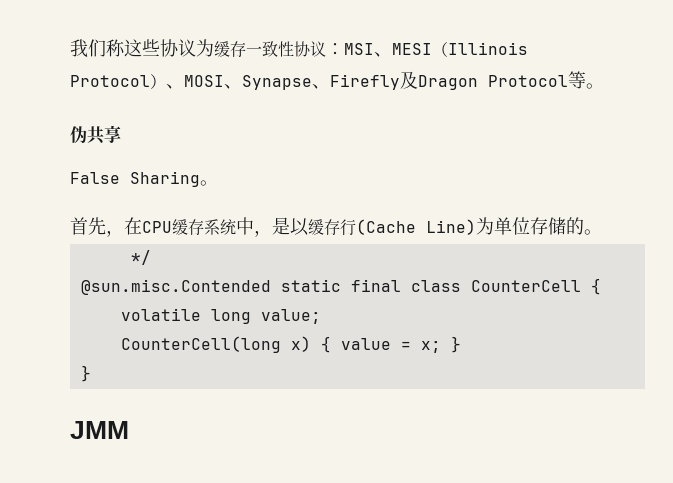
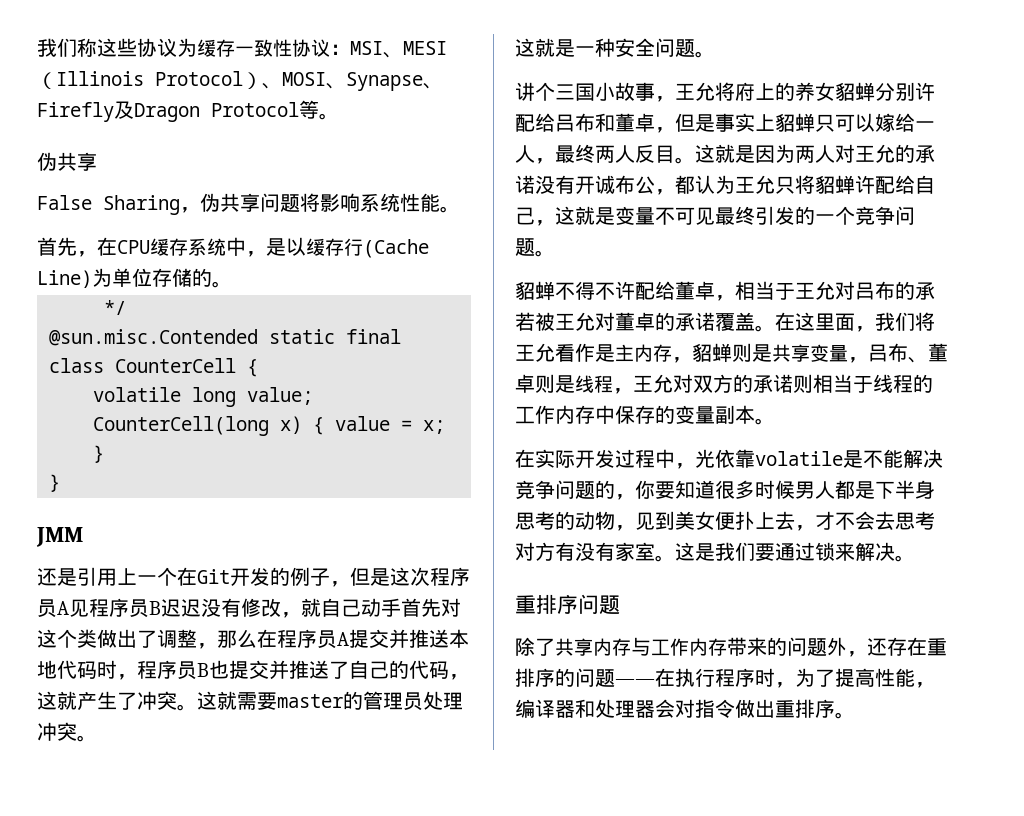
(200, 179) none -> [180,193,440,213] ，伪共享问题将影响系统性能
(129, 430) none -> [37,567,470,587] [37,598,461,618] [37,629,469,649] [37,660,469,680] [37,691,463,711] [37,722,97,742] [515,38,715,58] [515,82,935,102] [515,113,935,133] [515,144,935,164] [515,175,935,195] [515,206,915,226] [515,238,555,257] [515,281,935,301] [515,312,935,332] [515,343,948,363] [515,374,933,394] [515,405,775,425] [515,449,943,469] [515,480,935,500] [515,511,935,531] [515,542,915,562] [515,594,620,615] [515,637,947,657] [515,668,935,688] [515,699,855,719] // 还是引用上一个在Git开发的例子，但是这次程序员A见程序员B迟迟没有修改，就自己动手首先对这个类做出了调整，那么在程序员A提交并推送本地代码时，程序员B也提交并推送了自己的代码，这就产生了冲突。这就需要master的管理员处理冲突。 // 这就是一种安全问题。 // 讲个三国小故事，王允将府上的养女貂蝉分别许配给吕布和董卓，但是事实上貂蝉只可以嫁给一人，最终两人反目。这就是因为两人对王允的承诺没有开诚布公，都认为王允只将貂蝉许配给自己，这就是变量不可见最终引发的一个竞争问题。 // 貂蝉不得不许配给董卓，相当于王允对吕布的承若被王允对董卓的承诺覆盖。在这里面，我们将王允看作是主内存，貂蝉则是共享变量，吕布、董卓则是线程，王允对双方的承诺则相当于线程的工作内存中保存的变量副本。 // 在实际开发过程中，光依靠volatile是不能解决竞争问题的，你要知道很多时候男人都是下半身思考的动物，见到美女便扑上去，才不会去思考对方有没有家室。这是我们要通过锁来解决。 // 重排序问题 // 除了共享内存与工作内存带来的问题外，还存在重排序的问题——在执行程序时，为了提高性能，编译器和处理器会对指令做出重排序。

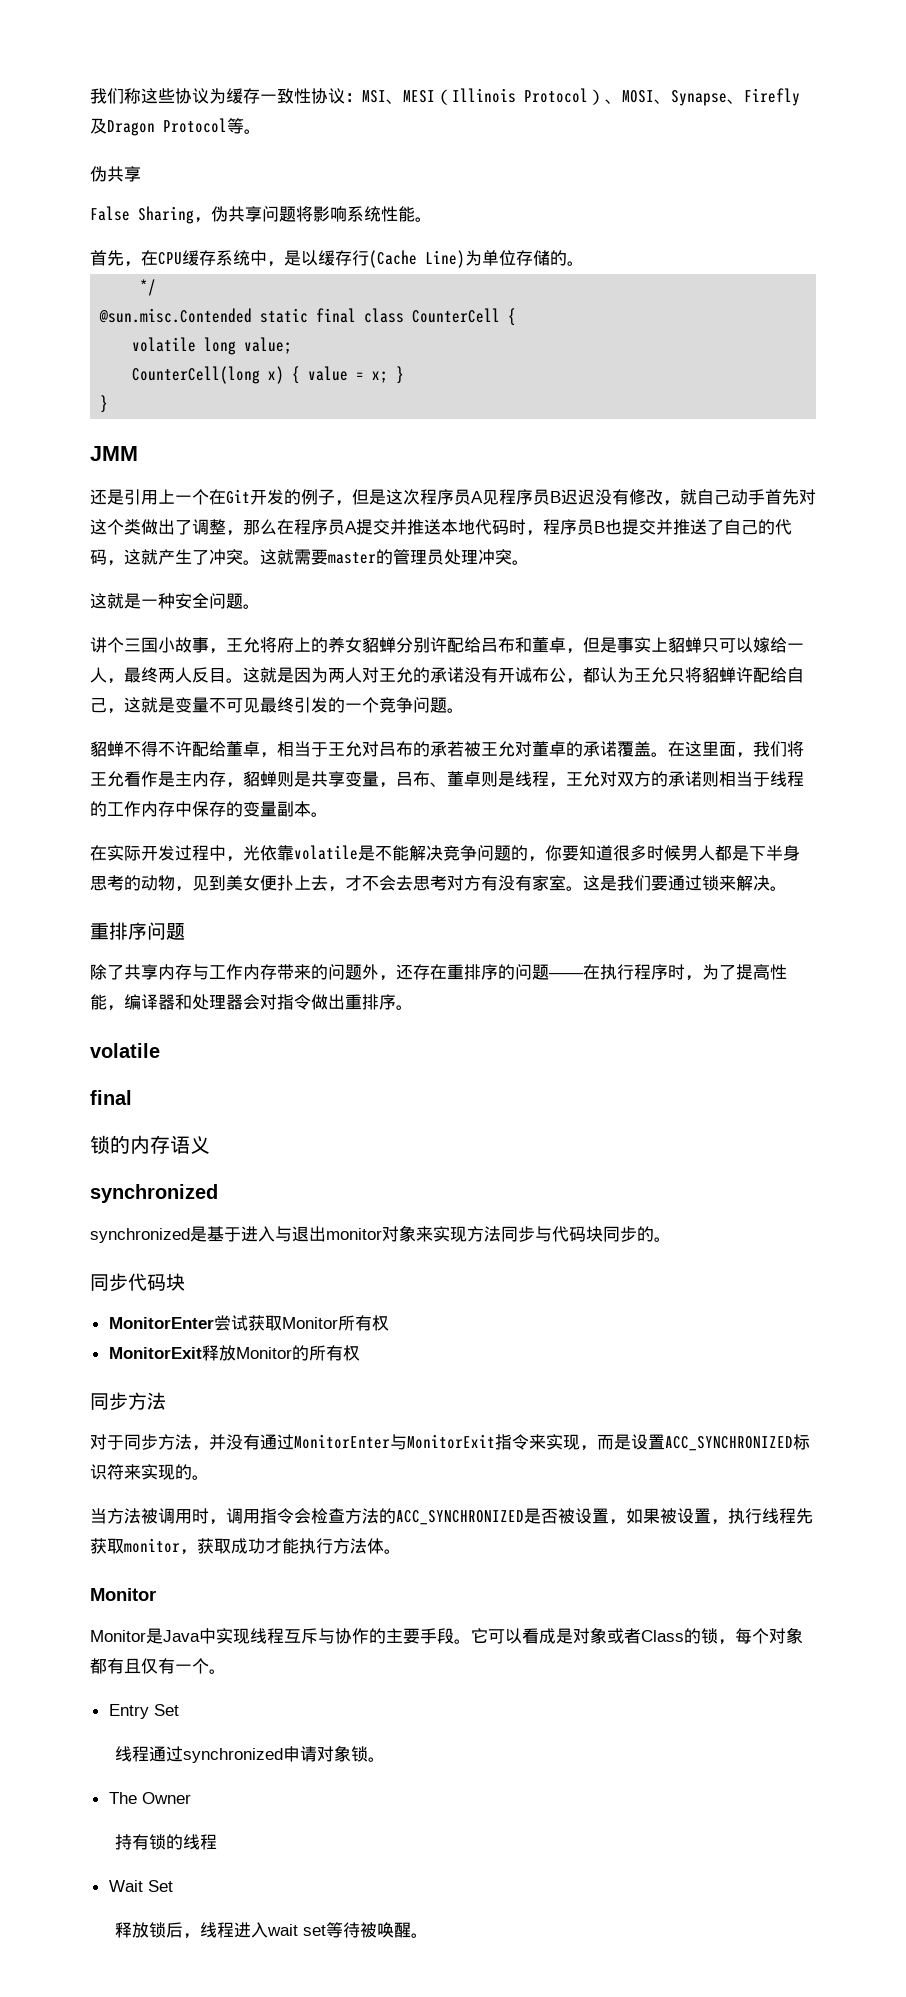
(855, 715) none -> [90,1043,160,1058] [90,1090,132,1105] [90,1135,210,1154] [90,1184,218,1203] [90,1225,671,1243] [90,1273,185,1292] [108,1315,389,1331] [108,1345,360,1361] [90,1392,166,1411] [90,1434,810,1451] [90,1464,209,1480] [90,1508,813,1525] [90,1538,401,1555] [90,1588,156,1601] [90,1627,803,1645] [90,1658,226,1674] [108,1704,179,1719] [115,1745,386,1763] [108,1792,191,1804] [115,1834,218,1850] [108,1880,173,1892] [115,1922,429,1939] // volatile // final // 锁的内存语义 // synchronized // synchronized是基于进入与退出monitor对象来实现方法同步与代码块同步的。 // 同步代码块 // MonitorEnter尝试获取Monitor所有权 // MonitorExit释放Monitor的所有权 // 同步方法 // 对于同步方法，并没有通过MonitorEnter与MonitorExit指令来实现，而是设置ACC_SYNCHRONIZED标识符来实现的。 // 当方法被调用时，调用指令会检查方法的ACC_SYNCHRONIZED是否被设置，如果被设置，执行线程先获取monitor，获取成功才能执行方法体。 // Monitor // Monitor是Java中实现线程互斥与协作的主要手段。它可以看成是对象或者Class的锁，每个对象都有且仅有一个。 // Entry Set // 线程通过synchronized申请对象锁。 // The Owner // 持有锁的线程 // Wait Set // 释放锁后，线程进入wait set等待被唤醒。

